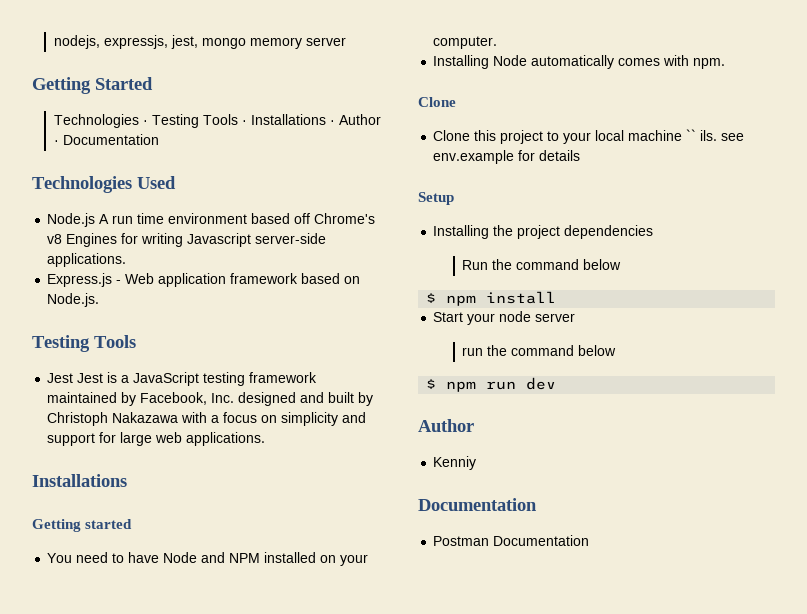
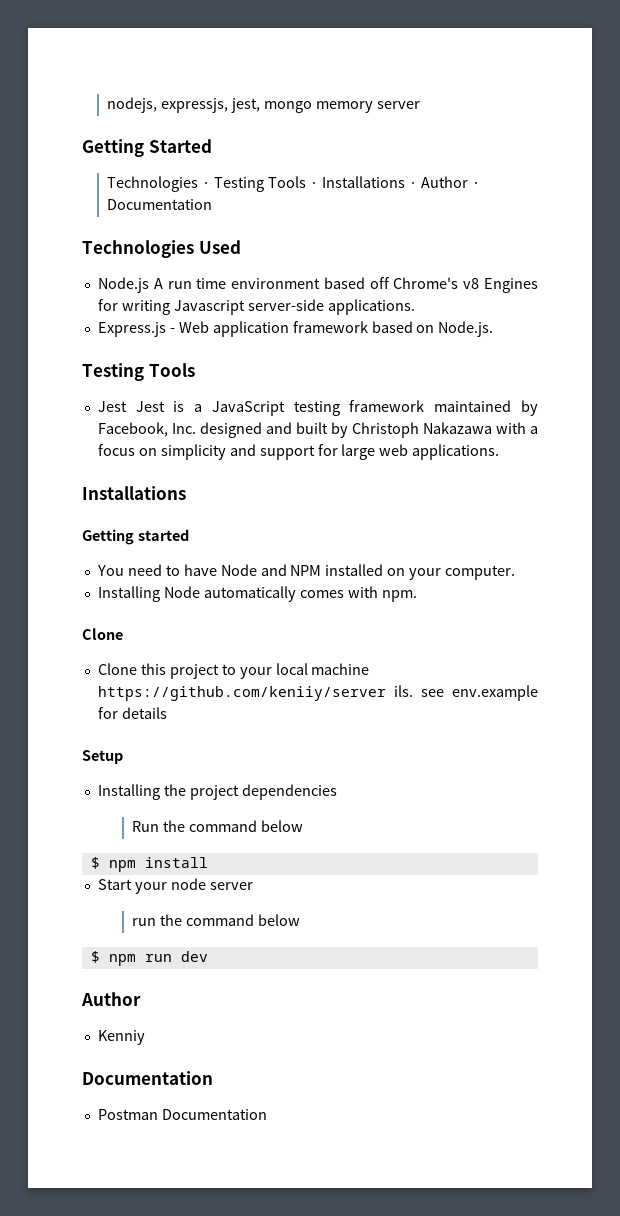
[686,129,697,141] `` -> [97,686,386,701] https://github.com/keniiy/server

